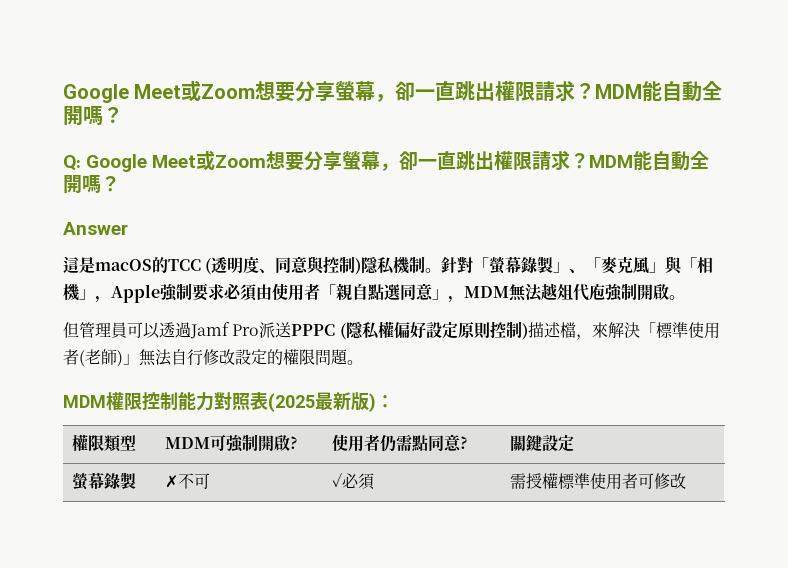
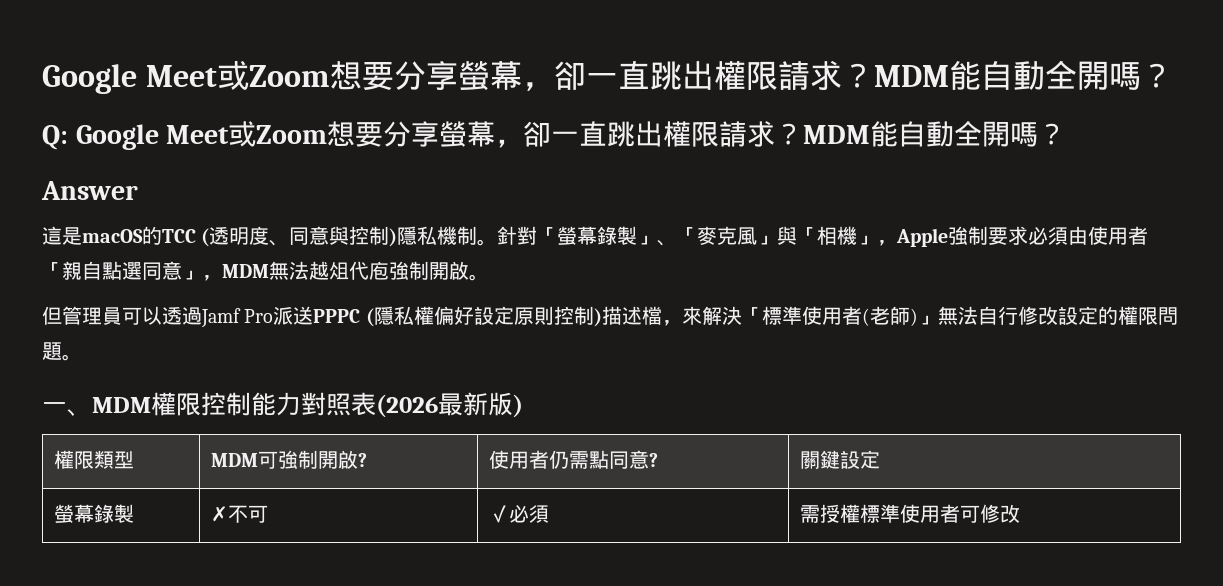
(363, 362) none -> [42,402,92,416] 一、
[268,393,315,412] (2025 -> [376,394,438,418] (2026
[376,395,394,408] ： -> (523, 406) none

